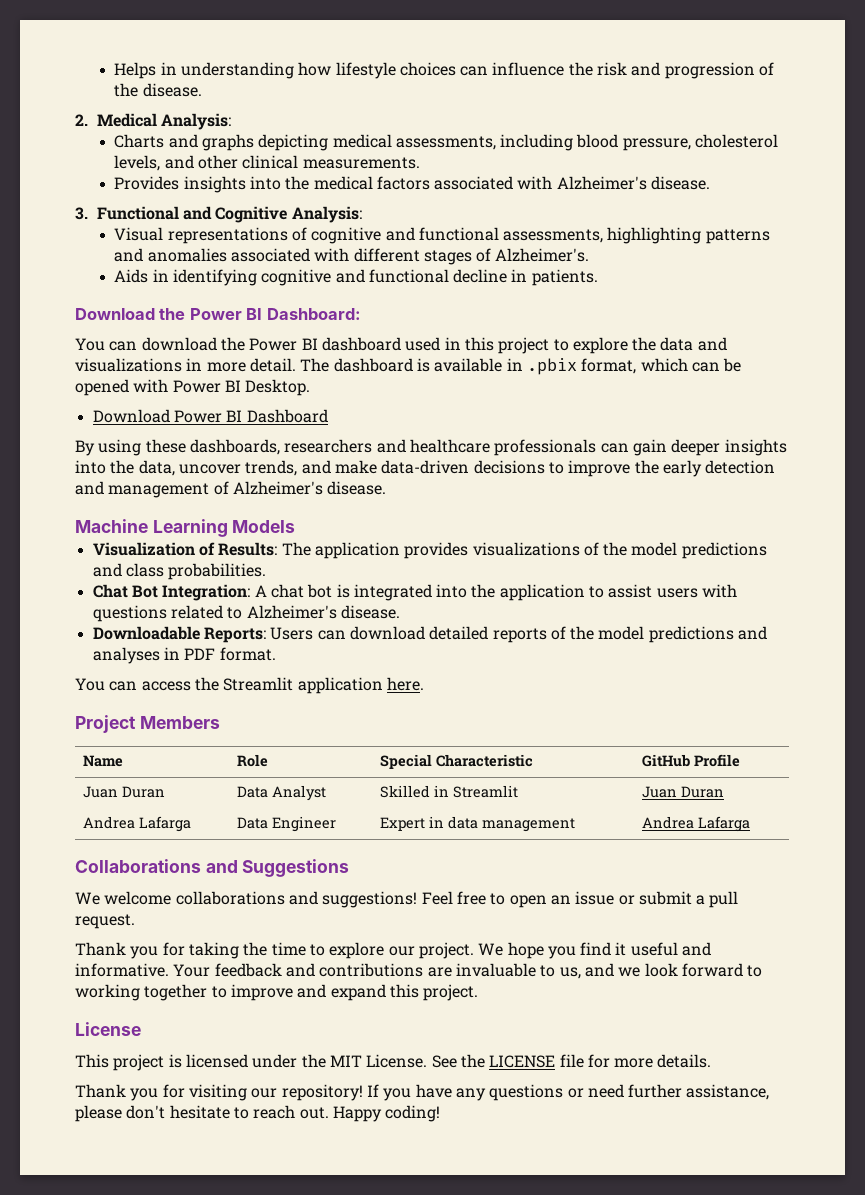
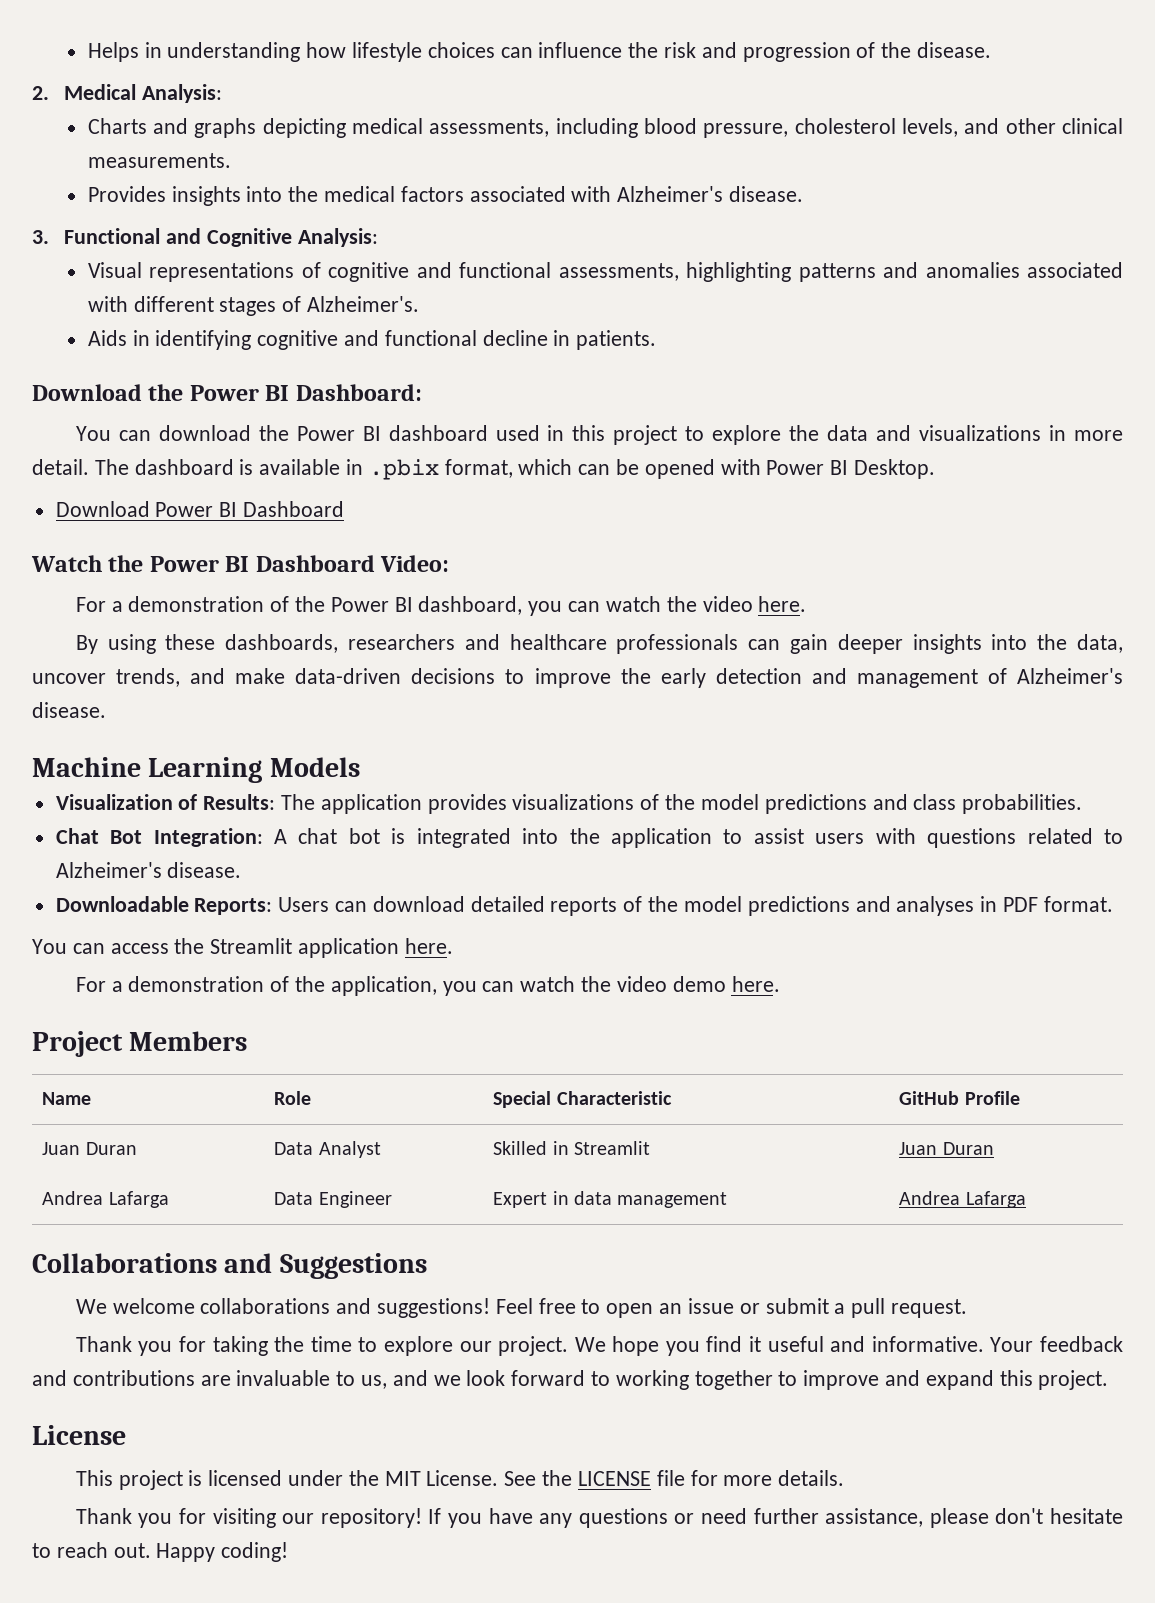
(328, 416) none -> [31,555,450,572] [75,596,807,616] // Watch the Power BI Dashboard Video: // For a demonstration of the Power BI dashboard, you can watch the video here.
(424, 684) none -> [75,976,780,996] // For a demonstration of the application, you can watch the video demo here.

